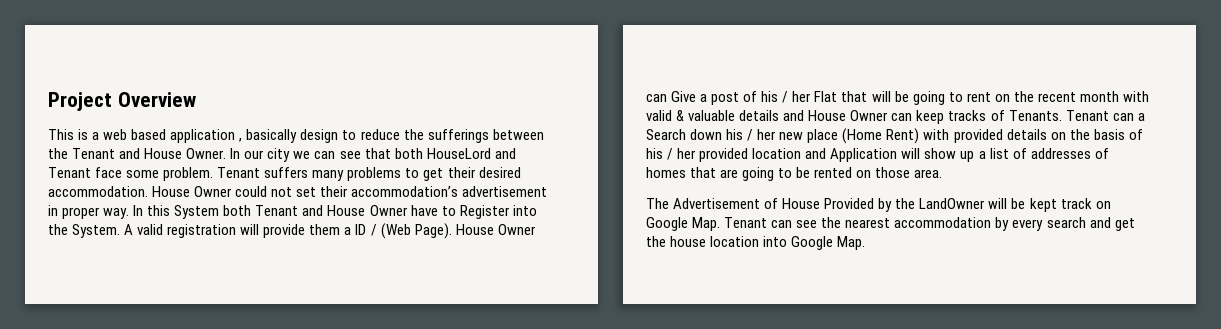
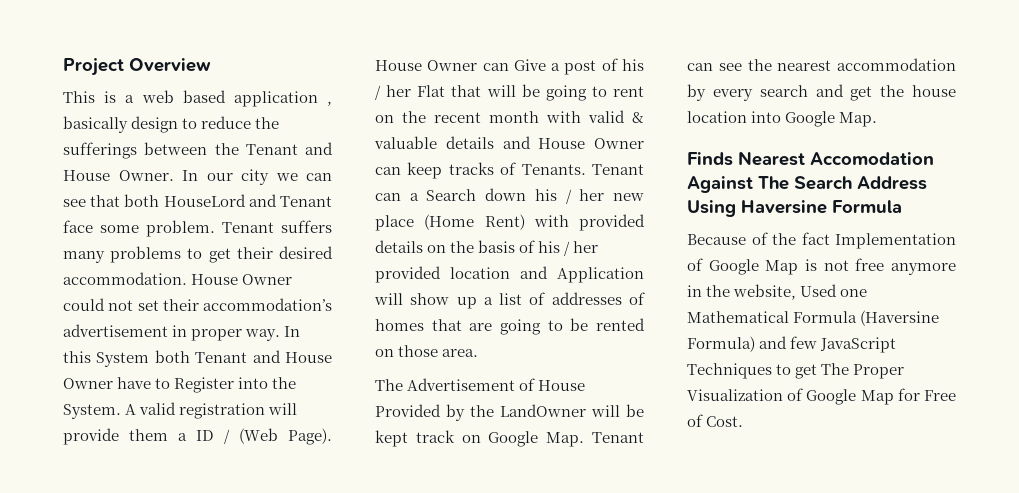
(866, 243) none -> [687,151,934,166] [687,176,927,193] [687,200,902,217] [687,232,956,249] [687,258,956,275] [687,284,868,300] [687,310,940,326] [687,336,897,353] [687,363,905,379] [687,388,956,405] [687,414,744,427] // Finds Nearest Accomodation Against The Search Address Using Haversine Formula // Because of the fact Implementation of Google Map is not free anymore in the website, Used one Mathematical Formula (Haversine Formula) and few JavaScript Techniques to get The Proper Visualization of Google Map for Free of Cost.

